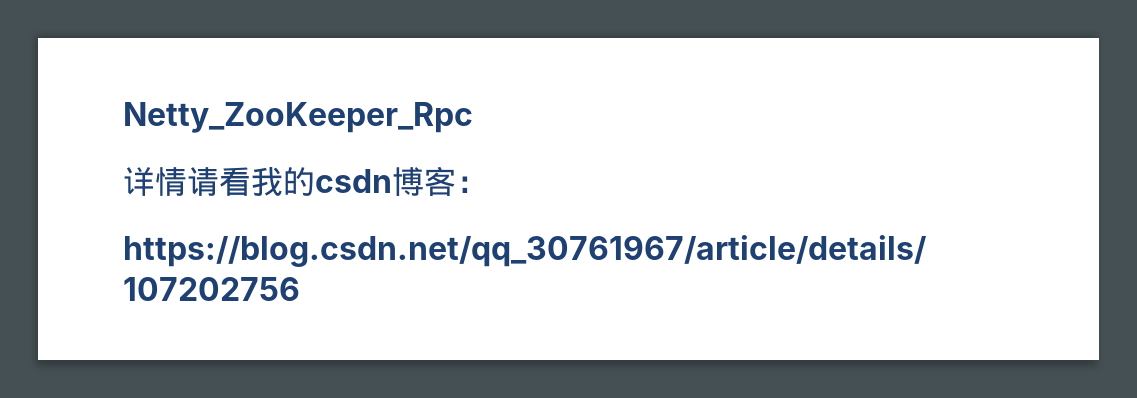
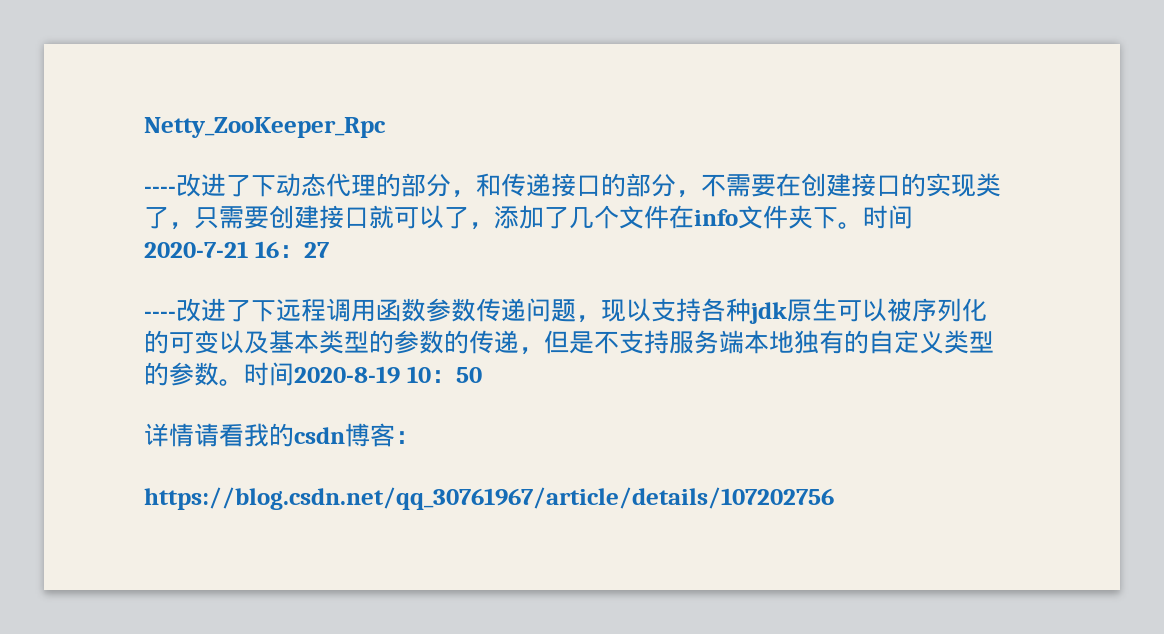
(473, 117) none -> [144,173,1001,198] [144,205,913,230] [144,241,330,258] [144,298,987,324] [144,330,994,355] [144,362,482,386] // ----改进了下动态代理的部分，和传递接口的部分，不需要在创建接口的实现类了，只需要创建接口就可以了，添加了几个文件在info文件夹下。时间2020-7-21 16：27 // ----改进了下远程调用函数参数传递问题，现以支持各种jdk原生可以被序列化的可变以及基本类型的参数的传递，但是不支持服务端本地独有的自定义类型的参数。时间2020-8-19 10：50

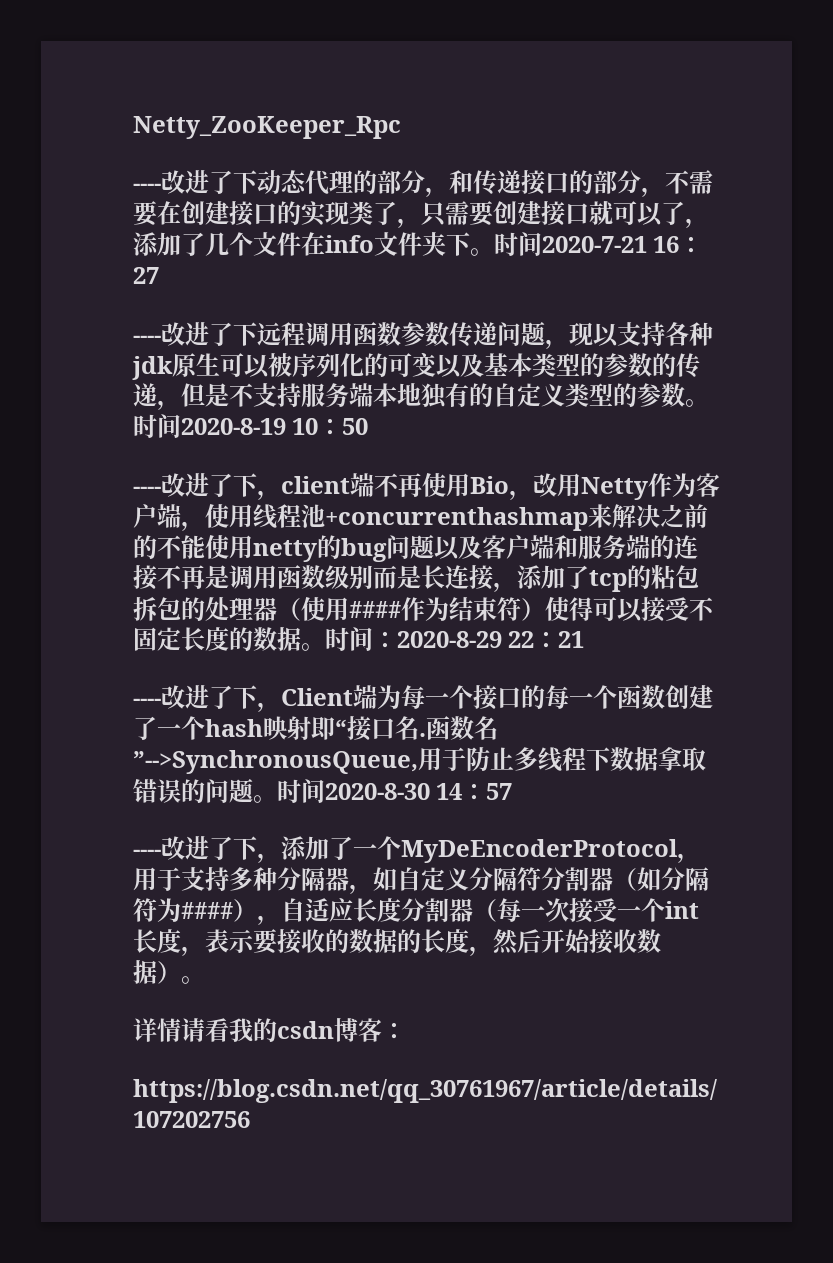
(482, 375) none -> [133,472,720,500] [133,503,708,531] [133,534,698,562] [133,565,699,592] [133,596,714,622] [133,627,585,651] [133,685,713,712] [133,716,498,741] [133,747,706,774] [133,778,513,803] [133,836,701,863] [133,867,709,894] [133,898,699,925] [133,929,661,956] [133,960,205,984] // ----改进了下，client端不再使用Bio，改用Netty作为客户端，使用线程池+concurrenthashmap来解决之前的不能使用netty的bug问题以及客户端和服务端的连接不再是调用函数级别而是长连接，添加了tcp的粘包拆包的处理器（使用####作为结束符）使得可以接受不固定长度的数据。时间：2020-8-29 22：21 // ----改进了下，Client端为每一个接口的每一个函数创建了一个hash映射即“接口名.函数名”-->SynchronousQueue,用于防止多线程下数据拿取错误的问题。时间2020-8-30 14：57 // ----改进了下，添加了一个MyDeEncoderProtocol，用于支持多种分隔器，如自定义分隔符分割器（如分隔符为####），自适应长度分割器（每一次接受一个int长度，表示要接收的数据的长度，然后开始接收数据）。

